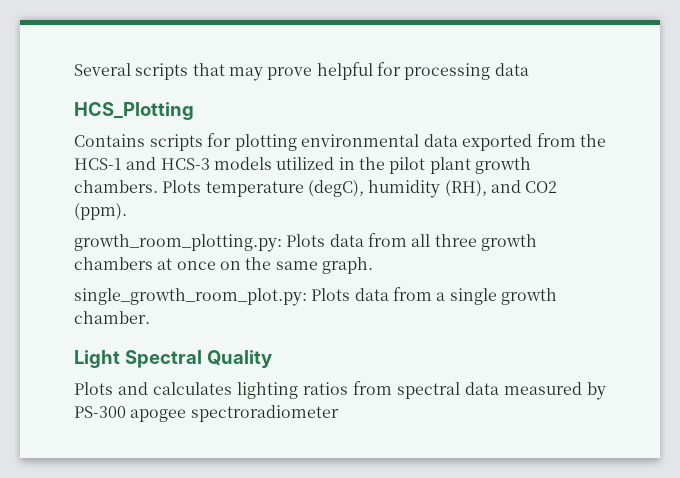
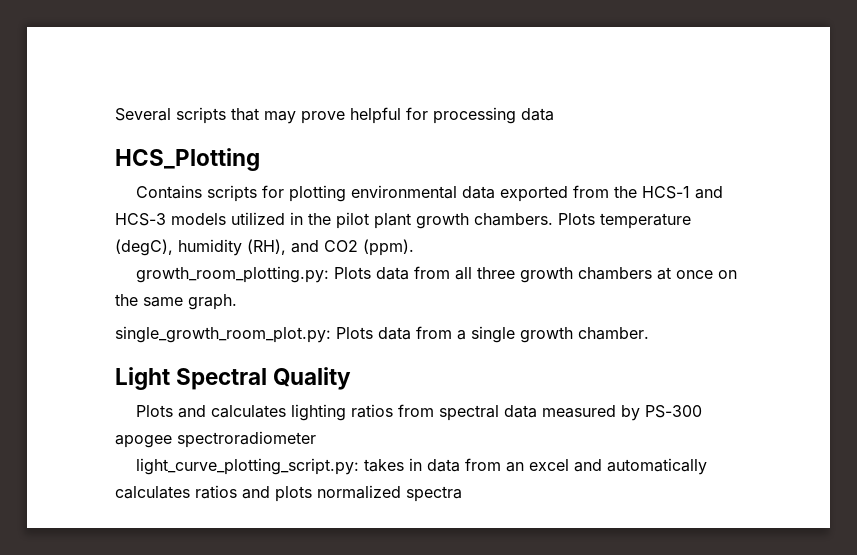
(339, 413) none -> [136,458,708,475] [115,485,462,502] // light_curve_plotting_script.py: takes in data from an excel and automatically calculates ratios and plots normalized spectra

